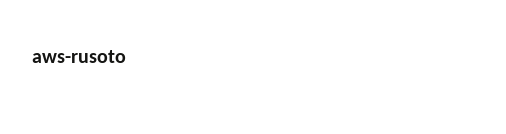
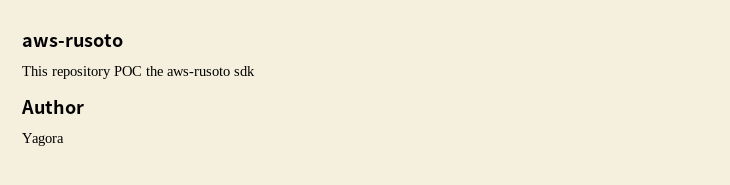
[32,50,126,63] aws-rusoto -> [22,34,123,47] [22,66,255,79] [21,99,84,114] [22,133,64,146] aws-rusoto // This repository POC the aws-rusoto sdk // Author // Yagora

